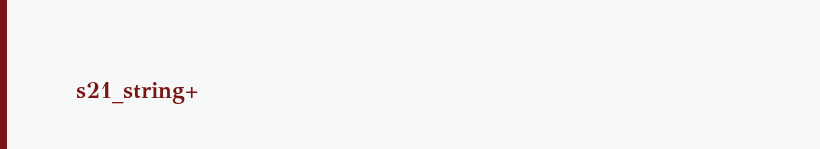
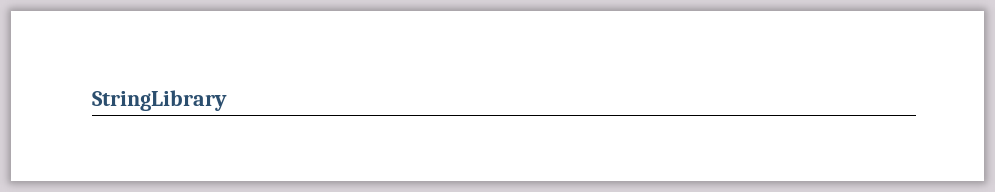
[76,82,198,104] s21_string+ -> [92,90,227,111] StringLibrary

